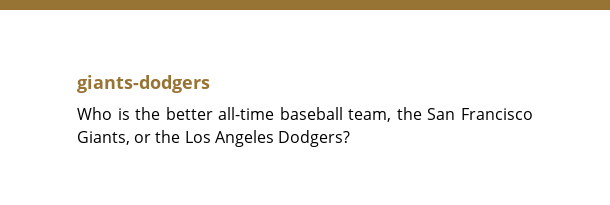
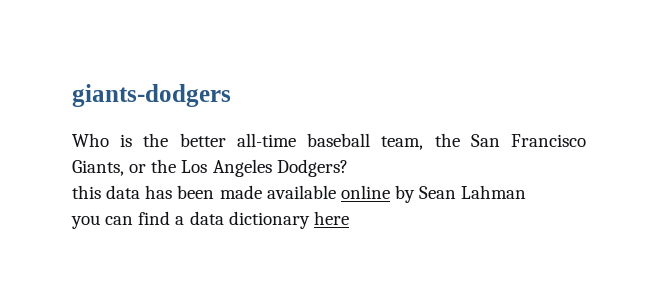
(350, 138) none -> [72,185,527,203] [71,211,349,229] // this data has been made available online by Sean Lahman // you can find a data dictionary here

